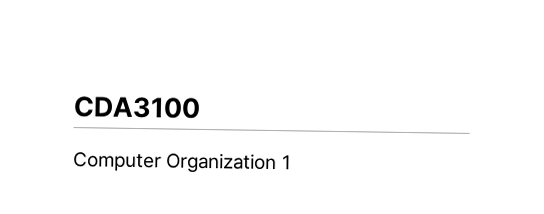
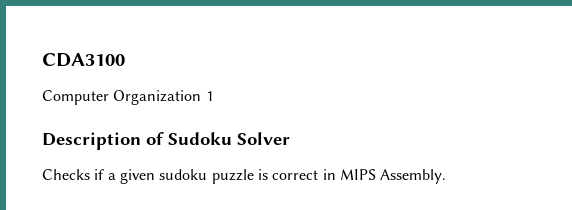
(292, 162) none -> [42,132,290,150] [42,169,447,184] // Description of Sudoku Solver // Checks if a given sudoku puzzle is correct in MIPS Assembly.

